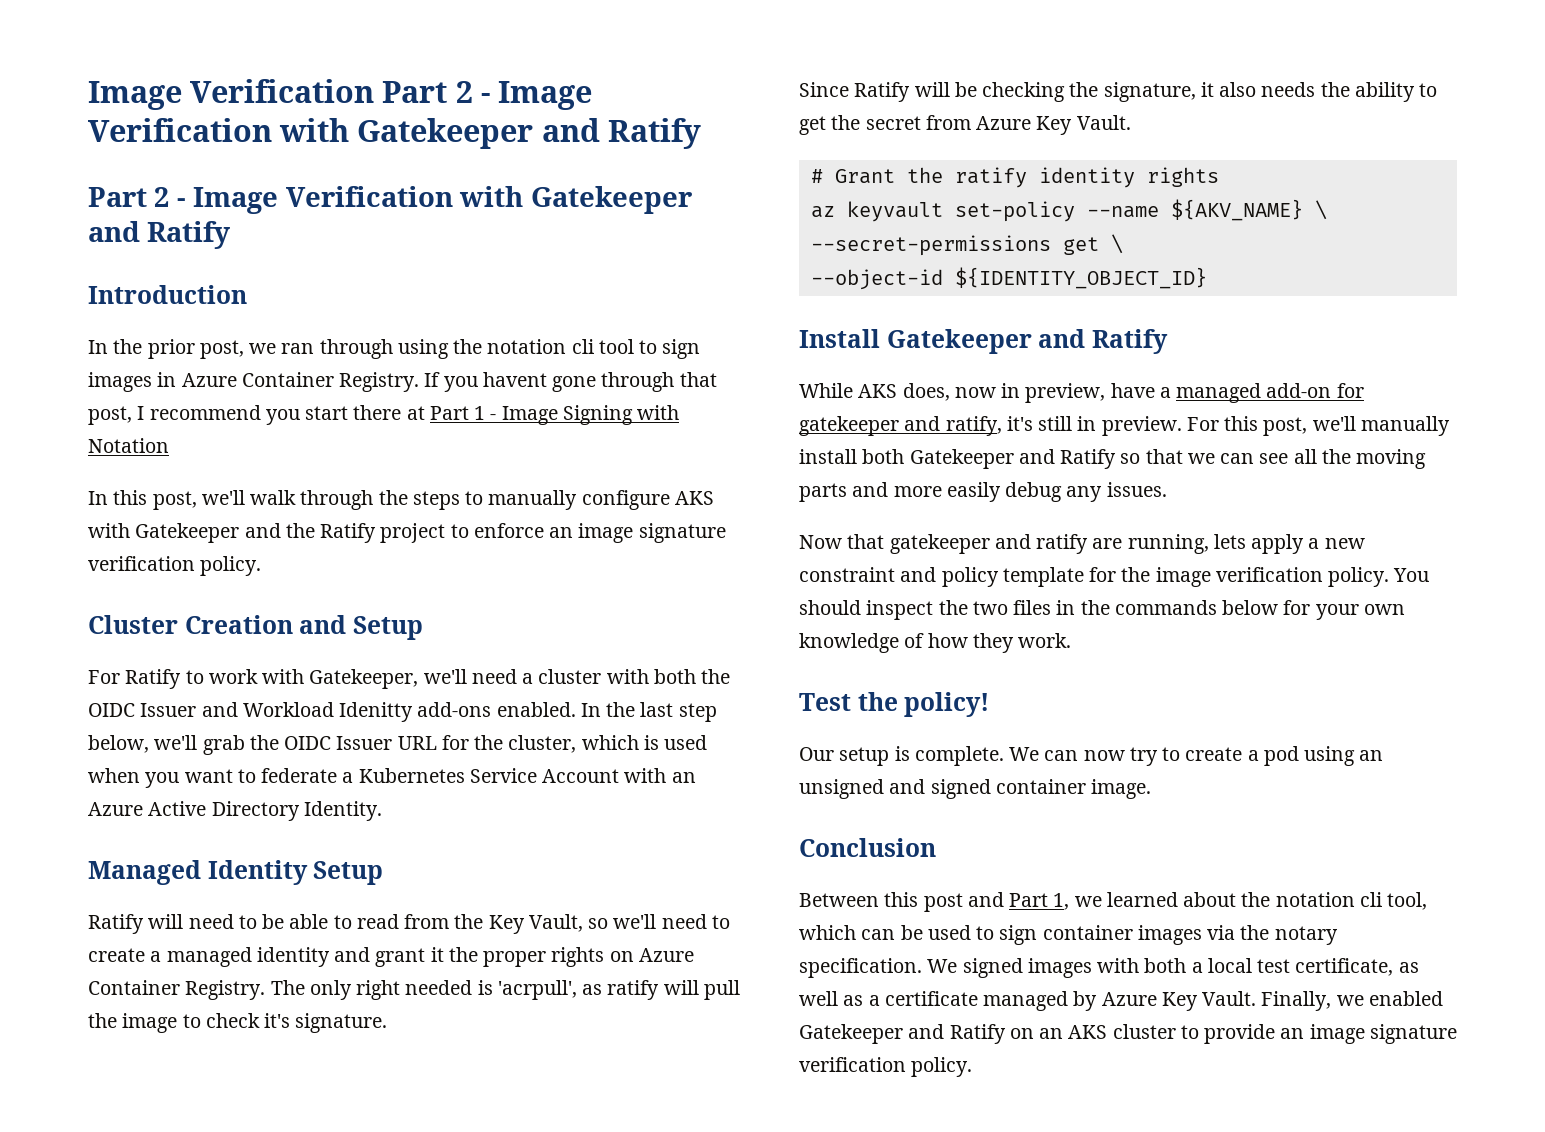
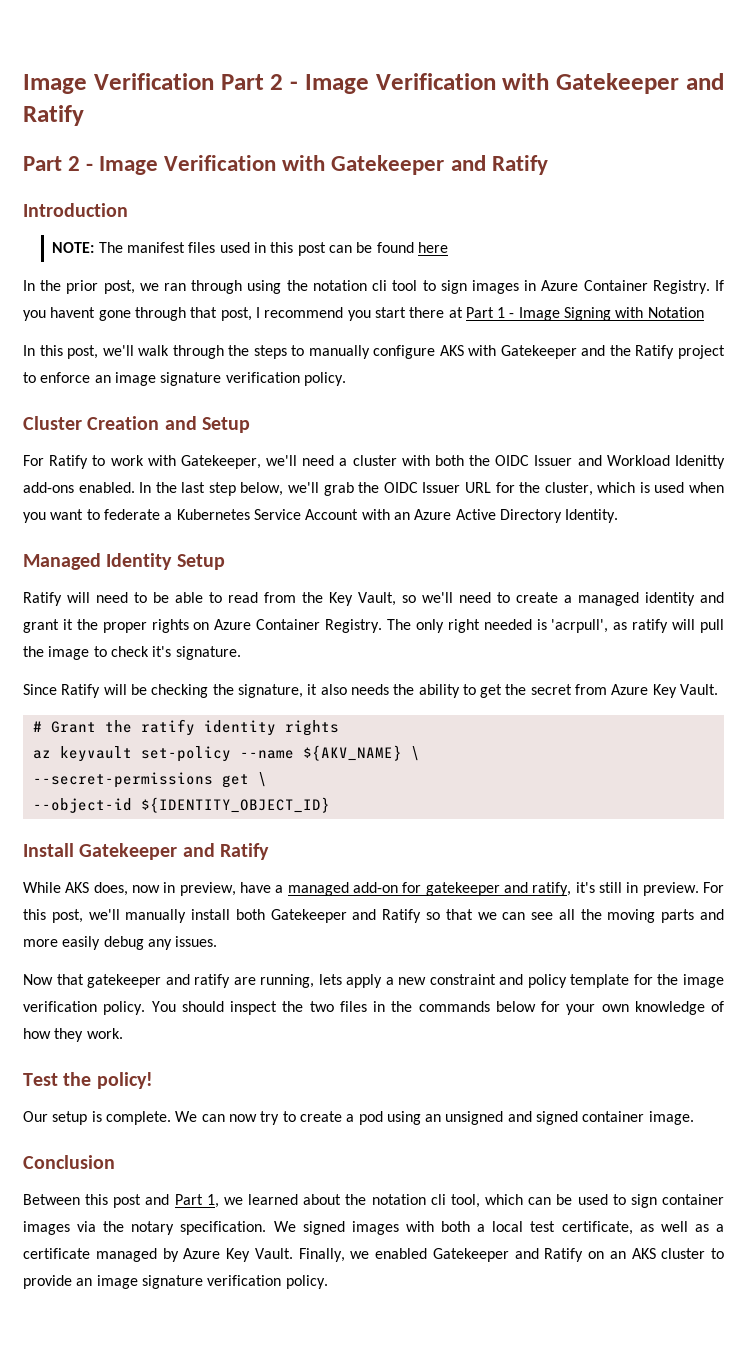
(247, 294) none -> [52,242,448,256] // NOTE: The manifest files used in this post can be found here

